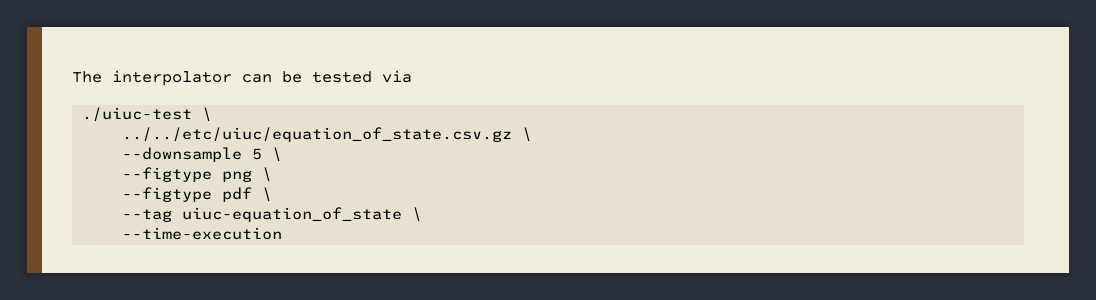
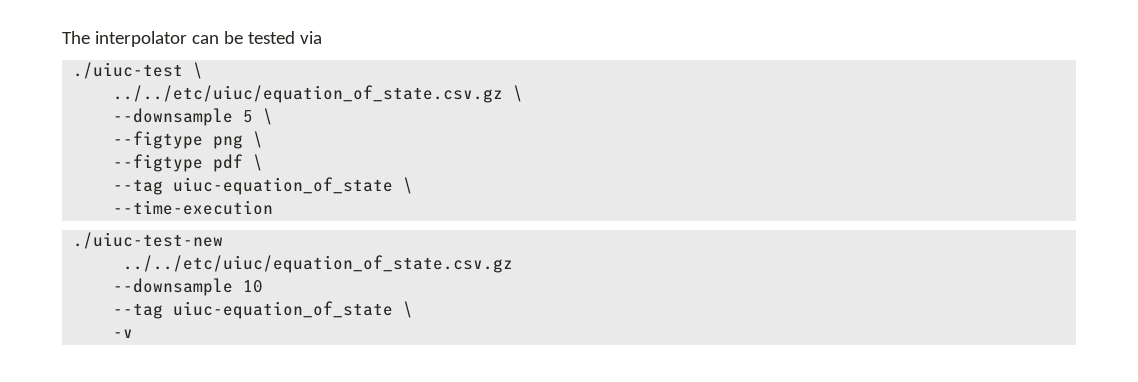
(283, 233) none -> [73,232,224,249] [123,255,514,273] [113,278,264,296] [113,301,414,319] [113,329,134,338] // ./uiuc-test-new // ../../etc/uiuc/equation_of_state.csv.gz // --downsample 10 // --tag uiuc-equation_of_state \ // -v

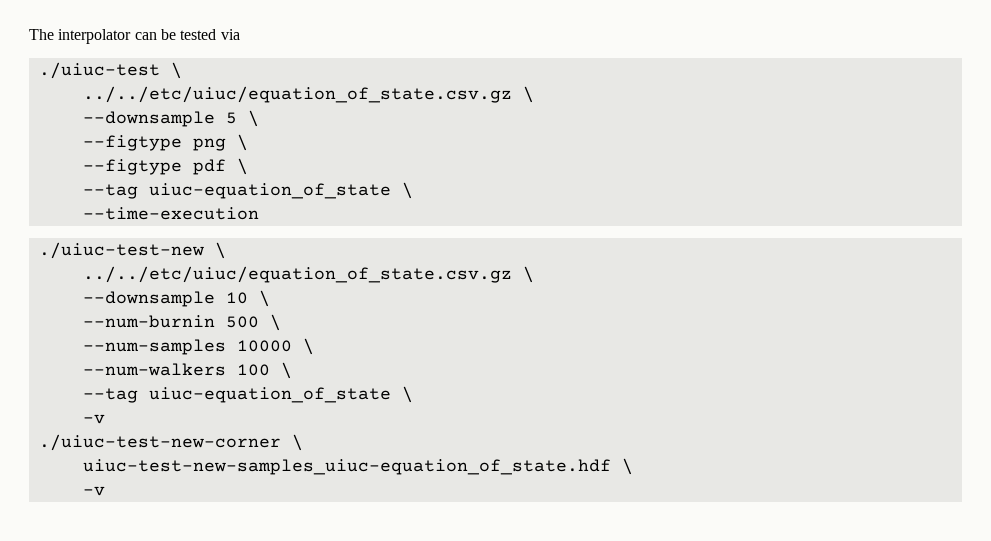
[123,255,514,273] // ../../etc/uiuc/equation_of_state.csv.gz -> [214,242,226,259] [82,266,534,283] \ // ../../etc/uiuc/equation_of_state.csv.gz \
(264, 286) none -> [258,290,270,307] [82,314,281,331] [82,338,314,355] [82,362,292,379] \ // --num-burnin 500 \ // --num-samples 10000 \ // --num-walkers 100 \
(134, 333) none -> [38,434,303,451] [82,458,633,475] [82,486,105,496] // ./uiuc-test-new-corner \ // uiuc-test-new-samples_uiuc-equation_of_state.hdf \ // -v

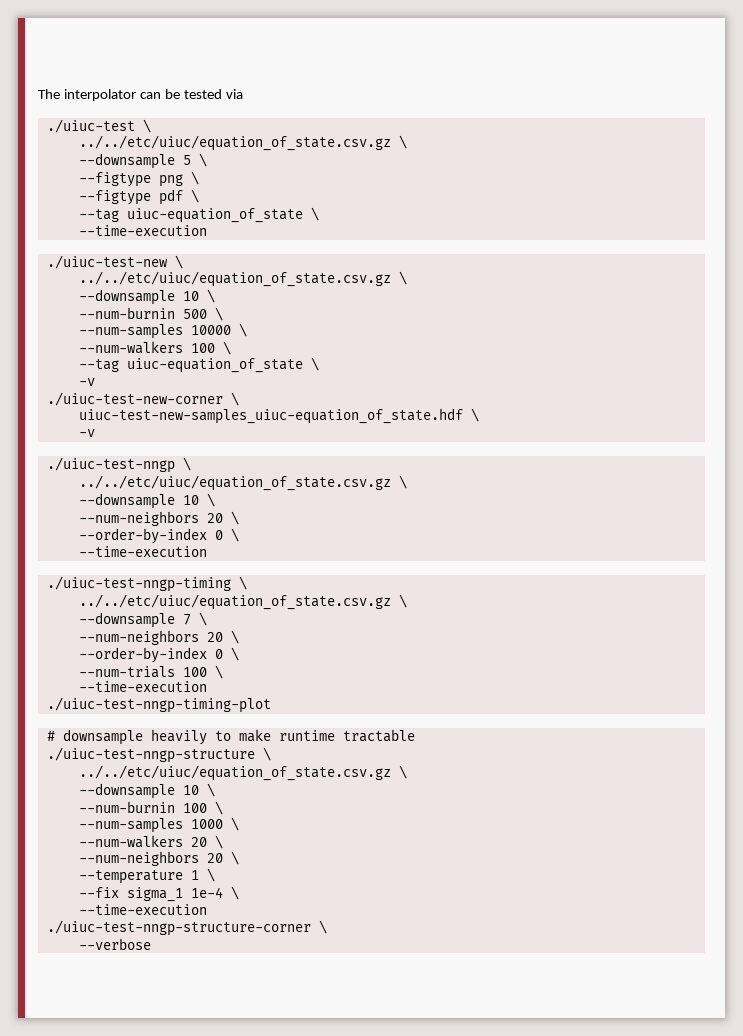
(105, 491) none -> [46,457,191,473] [78,475,407,491] [78,493,215,509] [78,511,239,526] [78,528,239,544] [78,546,207,557] [46,576,247,592] [78,594,407,610] [78,612,207,628] [78,630,239,645] [78,647,239,663] [78,665,223,679] [78,681,207,692] [46,697,271,713] [46,729,415,745] [46,747,271,763] [78,765,407,781] [78,783,215,799] [78,801,223,815] [78,817,239,833] [78,835,223,849] [78,851,239,866] [78,868,215,884] [78,886,239,902] [78,904,207,915] [46,920,327,936] [78,938,151,950] // ./uiuc-test-nngp \ // ../../etc/uiuc/equation_of_state.csv.gz \ // --downsample 10 \ // --num-neighbors 20 \ // --order-by-index 0 \ // --time-execution // ./uiuc-test-nngp-timing \ // ../../etc/uiuc/equation_of_state.csv.gz \ // --downsample 7 \ // --num-neighbors 20 \ // --order-by-index 0 \ // --num-trials 100 \ // --time-execution // ./uiuc-test-nngp-timing-plot // # downsample heavily to make runtime tractable // ./uiuc-test-nngp-structure \ // ../../etc/uiuc/equation_of_state.csv.gz \ // --downsample 10 \ // --num-burnin 100 \ // --num-samples 1000 \ // --num-walkers 20 \ // --num-neighbors 20 \ // --temperature 1 \ // --fix sigma_1 1e-4 \ // --time-execution // ./uiuc-test-nngp-structure-corner \ // --verbose

